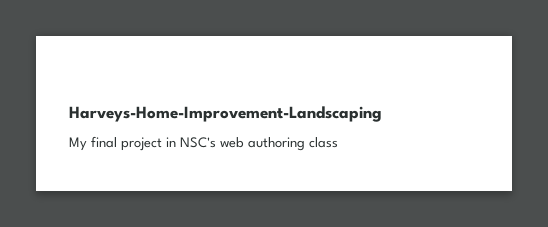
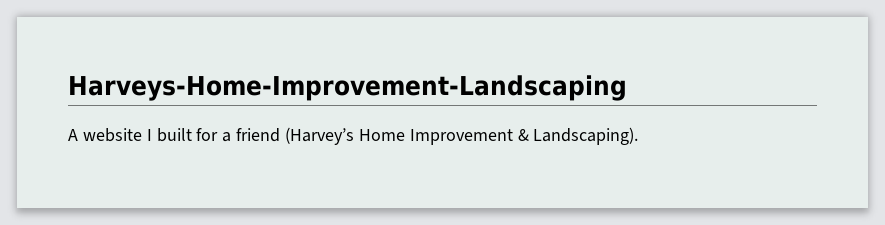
[69,136,338,151] My final project in NSC's web authoring class -> [68,127,639,145] A website I built for a friend (Harvey’s Home Improvement & Landscaping).

